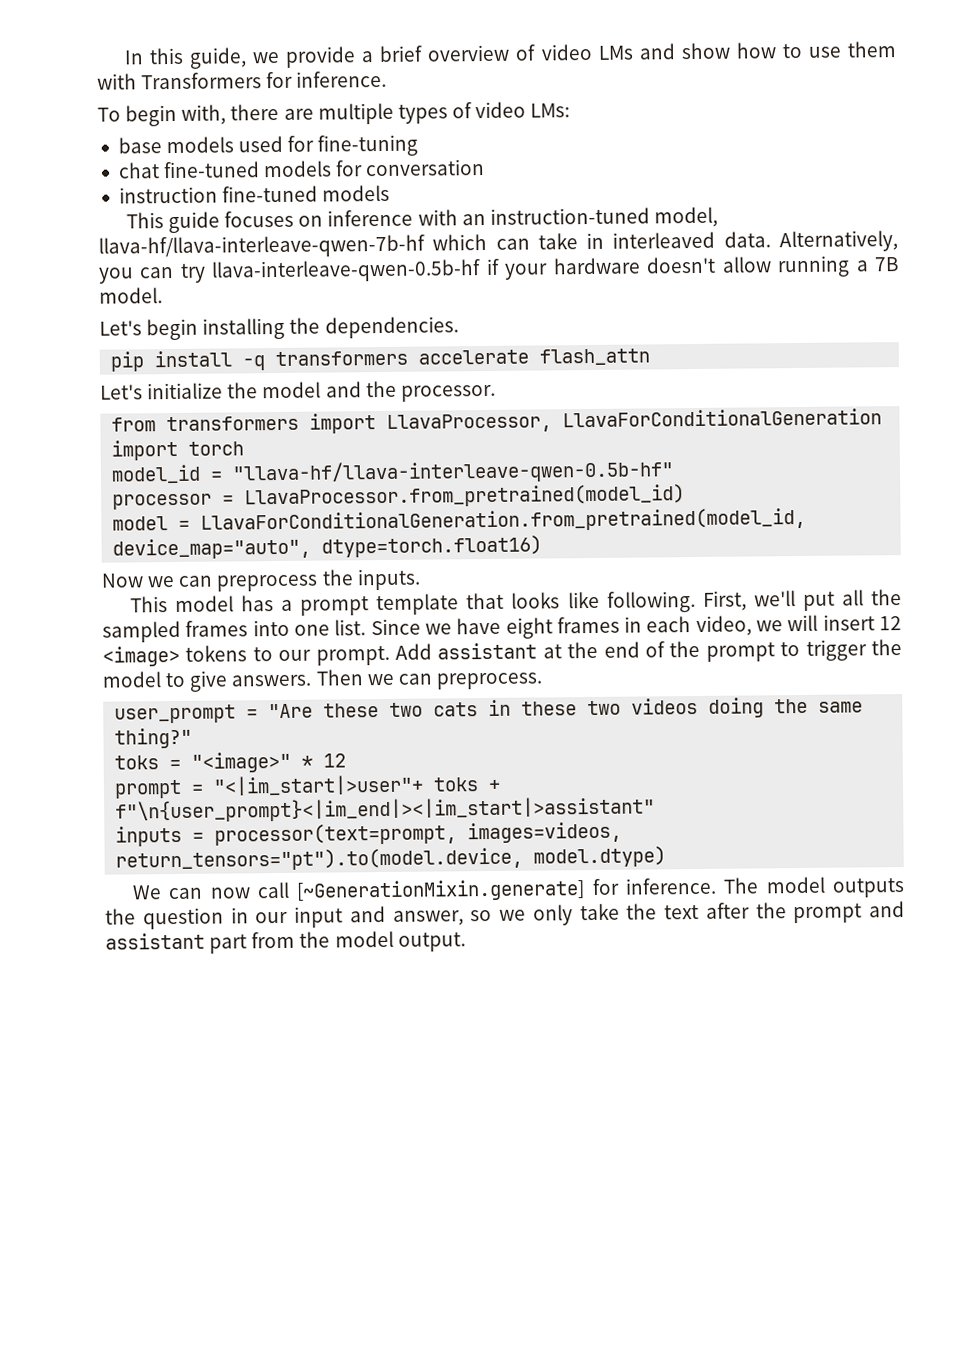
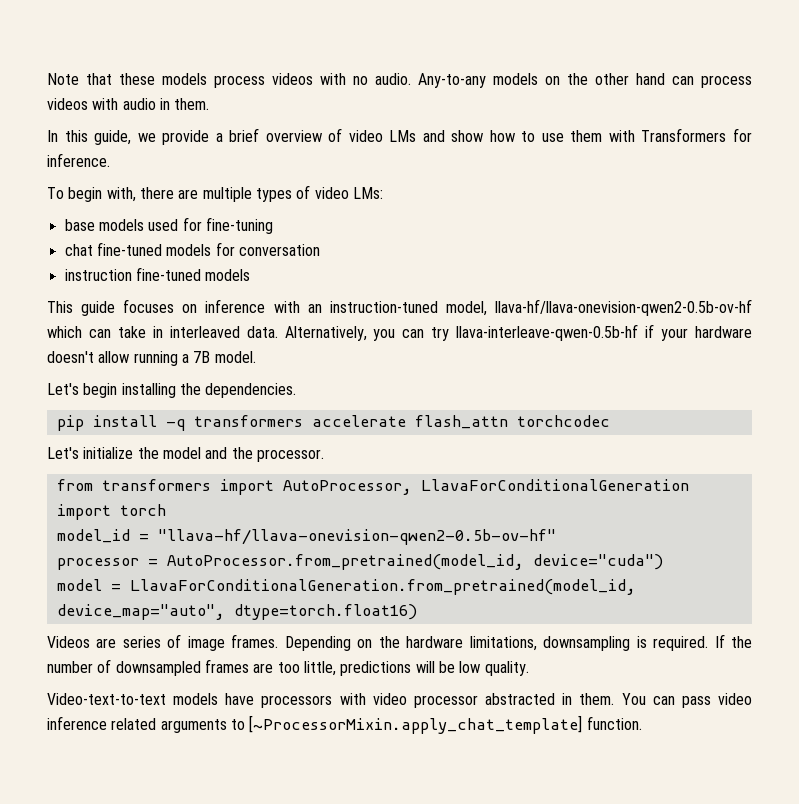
(123, 57) none -> [47,73,752,88] [47,98,210,110] Note that these models process videos with no audio. Any-to-any models on the other hand can process videos with audio in them. //
[98,234,425,259] llava-hf/llava-interleave-qwen-7b-hf -> [494,299,752,316] llava-hf/llava-onevision-qwen2-0.5b-ov-hf
(651, 357) none -> [516,415,610,427] torchcodec
[386,413,553,433] LlavaProcessor, -> [282,480,412,495] AutoProcessor,
[232,459,675,485] "llava-hf/llava-interleave-qwen-0.5b-hf" -> [157,529,556,545] "llava-hf/llava-onevision-qwen2-0.5b-ov-hf"
[244,484,686,509] LlavaProcessor.from_pretrained(model_id) -> [166,554,663,570] AutoProcessor.from_pretrained(model_id, device="cuda")
[101,568,421,592] [129,589,902,616] [102,614,902,643] [102,639,902,667] [102,669,543,692] [114,697,864,724] [114,727,193,749] [114,751,347,773] [114,774,502,799] [115,796,656,823] [115,821,623,847] [115,846,667,872] [131,876,905,902] [105,901,905,930] [105,930,466,954] Now we can preprocess the inputs. // This model has a prompt template that looks like following. First, we'll put all the sampled frames into one list. Since we have eight frames in each video, we will insert 12 <image> tokens to our prompt. Add assistant at the end of the prompt to trigger the model to give answers. Then we can preprocess. // user_prompt = "Are these two cats in these two videos doing the same thing?" // toks = "<image>" * 12 // prompt = "<|im_start|>user"+ toks + f"\n{user_prompt}<|im_end|><|im_start|>assistant" // inputs = processor(text=prompt, images=videos, return_tensors="pt").to(model.device, model.dtype) // We can now call [~GenerationMixin.generate] for inference. The model outputs the question in our input and answer, so we only take the text after the prompt and assistant part from the model output. -> [47,634,753,651] [47,659,529,676] [47,693,753,708] [47,715,642,734] Videos are series of image frames. Depending on the hardware limitations, downsampling is required. If the number of downsampled frames are too little, predictions will be low quality. // Video-text-to-text models have processors with video processor abstracted in them. You can pass video inference related arguments to [~ProcessorMixin.apply_chat_template] function.

